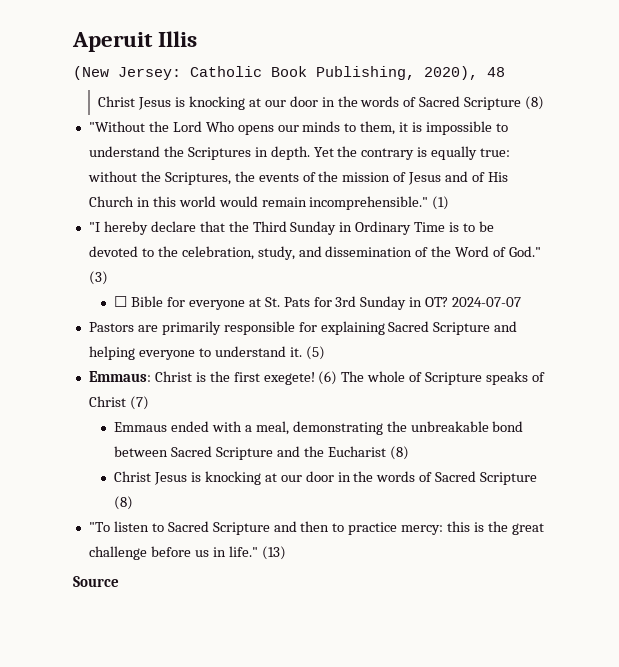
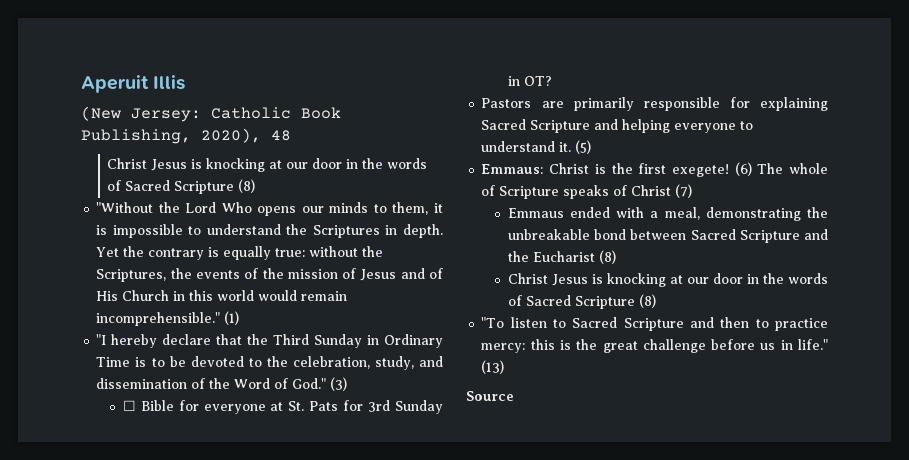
[452,297,522,307] 2024-07-07 -> (552, 81) none

